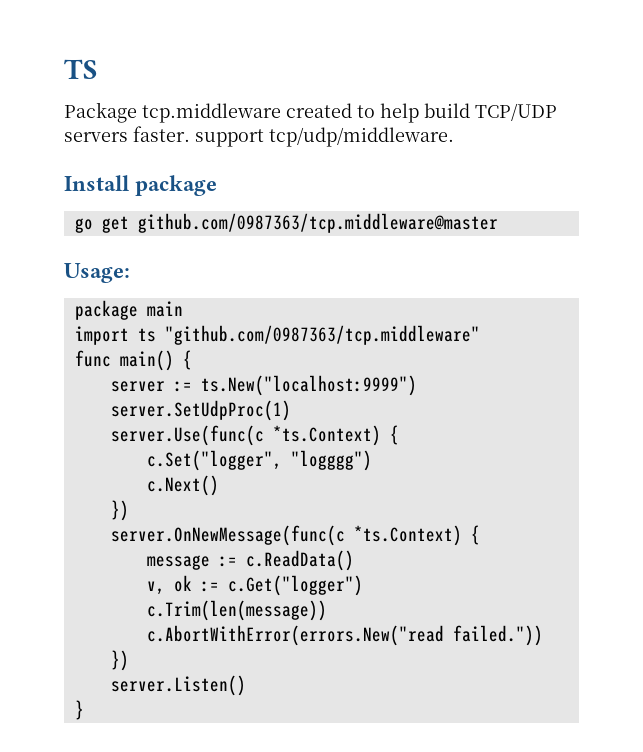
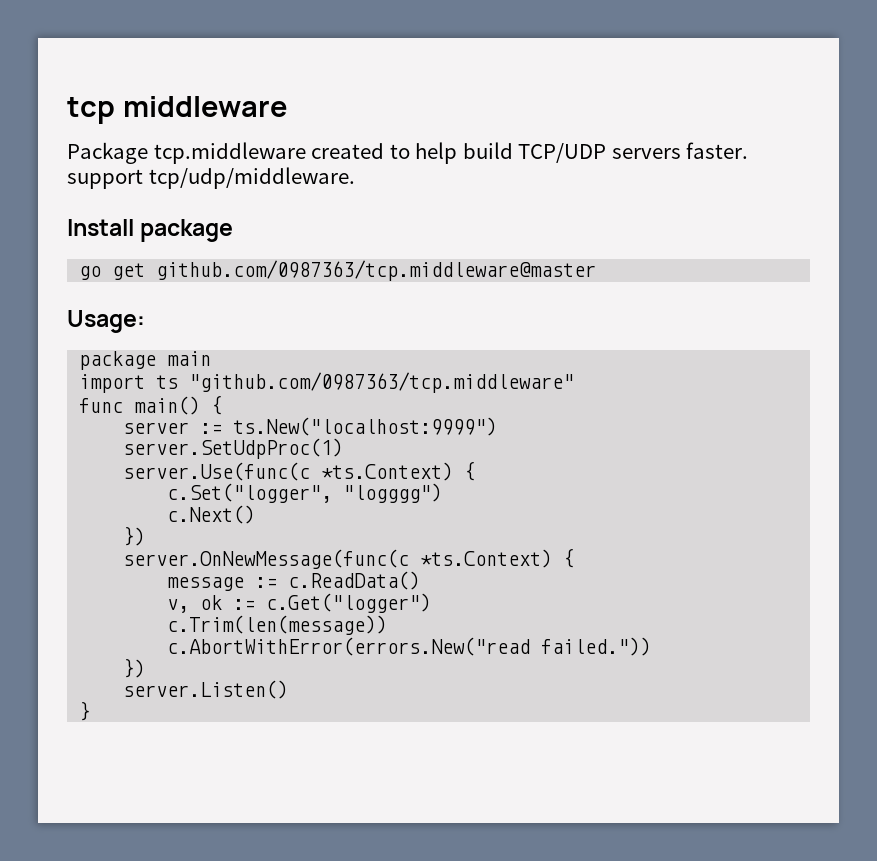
[64,59,97,79] TS -> [67,96,287,124] tcp middleware

